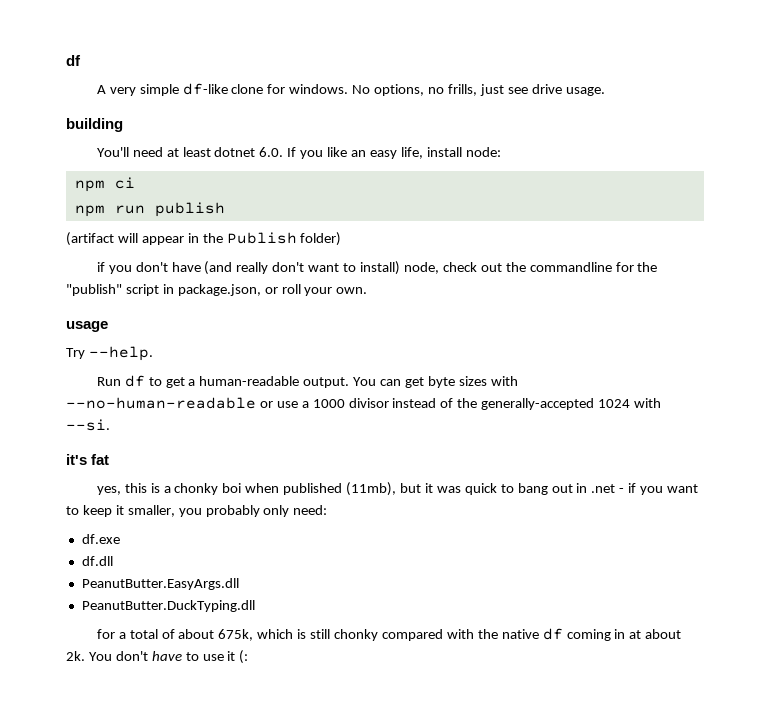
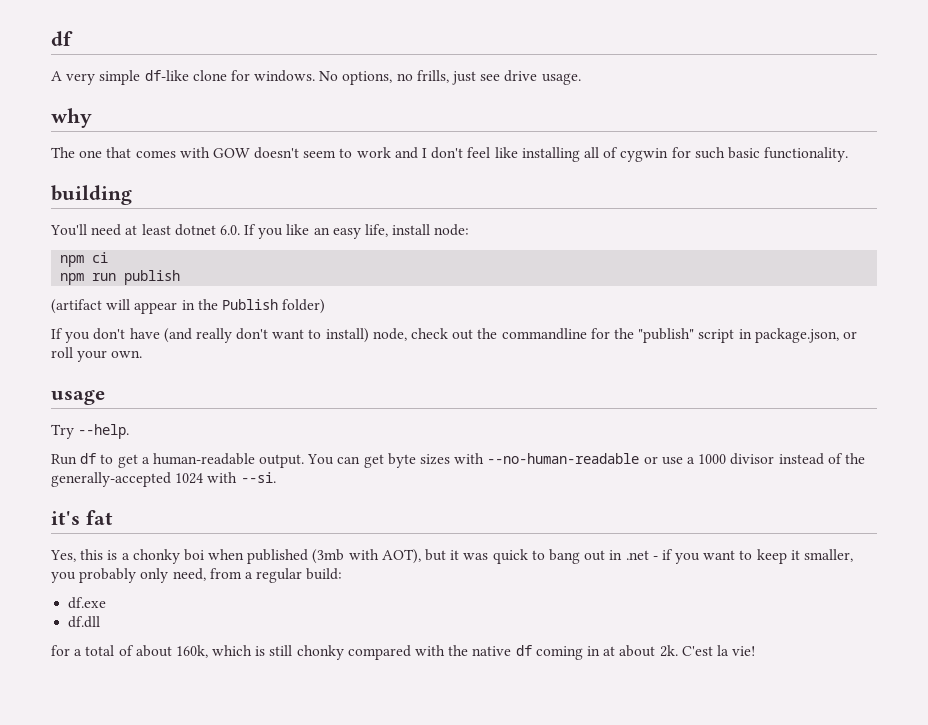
(605, 91) none -> [51,108,92,128] [51,147,849,162] // why // The one that comes with GOW doesn't seem to work and I don't feel like installing all of cygwin for such basic functionality.
[96,262,105,272] if -> [51,328,63,339] If
[96,486,121,495] yes, -> [50,550,76,562] Yes,
[346,482,397,496] (11mb), -> [312,549,421,564] (3mb with AOT),
[293,505,328,515] need: -> [172,568,343,583] need, from a regular build:
[81,578,239,590] [81,600,255,612] // PeanutButter.EasyArgs.dll // PeanutButter.DuckTyping.dll -> (101, 622) none
[218,629,254,641] 675k, -> [175,645,208,658] 160k,
[88,650,249,664] You don't have to use it (: -> [681,645,756,656] C'est la vie!

